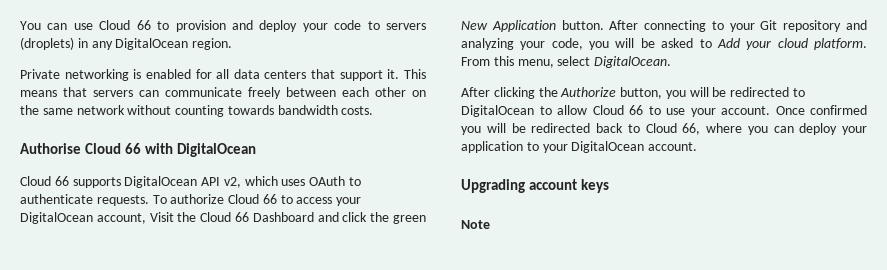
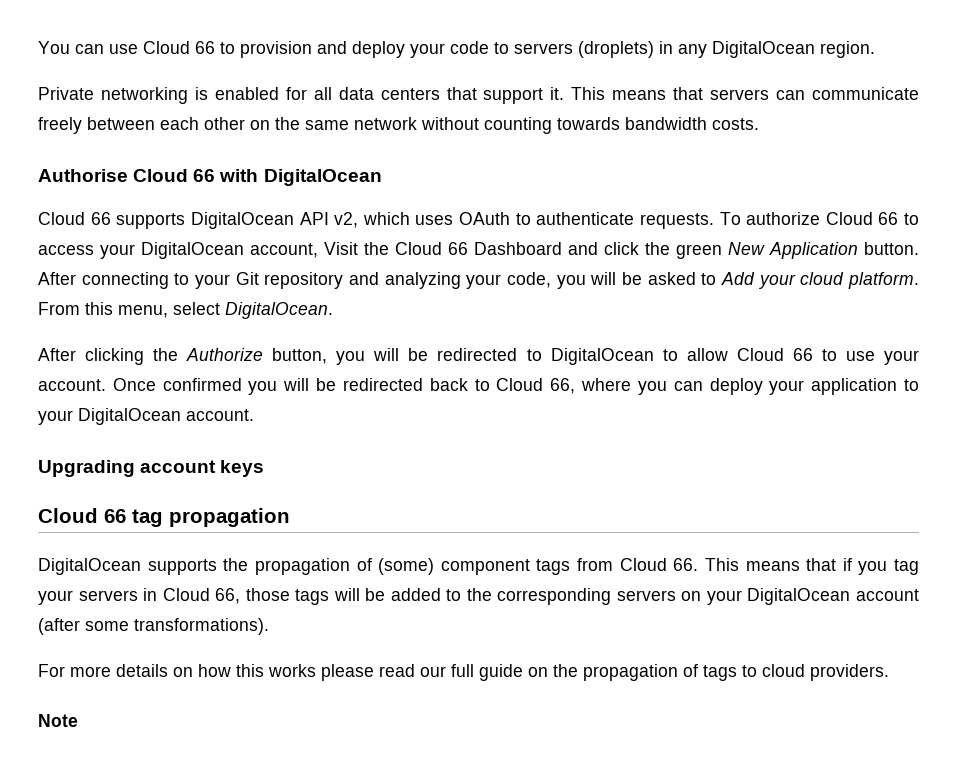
(609, 186) none -> [38,508,290,527] [38,558,919,575] [38,588,919,605] [38,618,269,635] [38,664,889,681] // Cloud 66 tag propagation // DigitalOcean supports the propagation of (some) component tags from Cloud 66. This means that if you tag your servers in Cloud 66, those tags will be added to the corresponding servers on your DigitalOcean account (after some transformations). // For more details on how this works please read our full guide on the propagation of tags to cloud providers.

